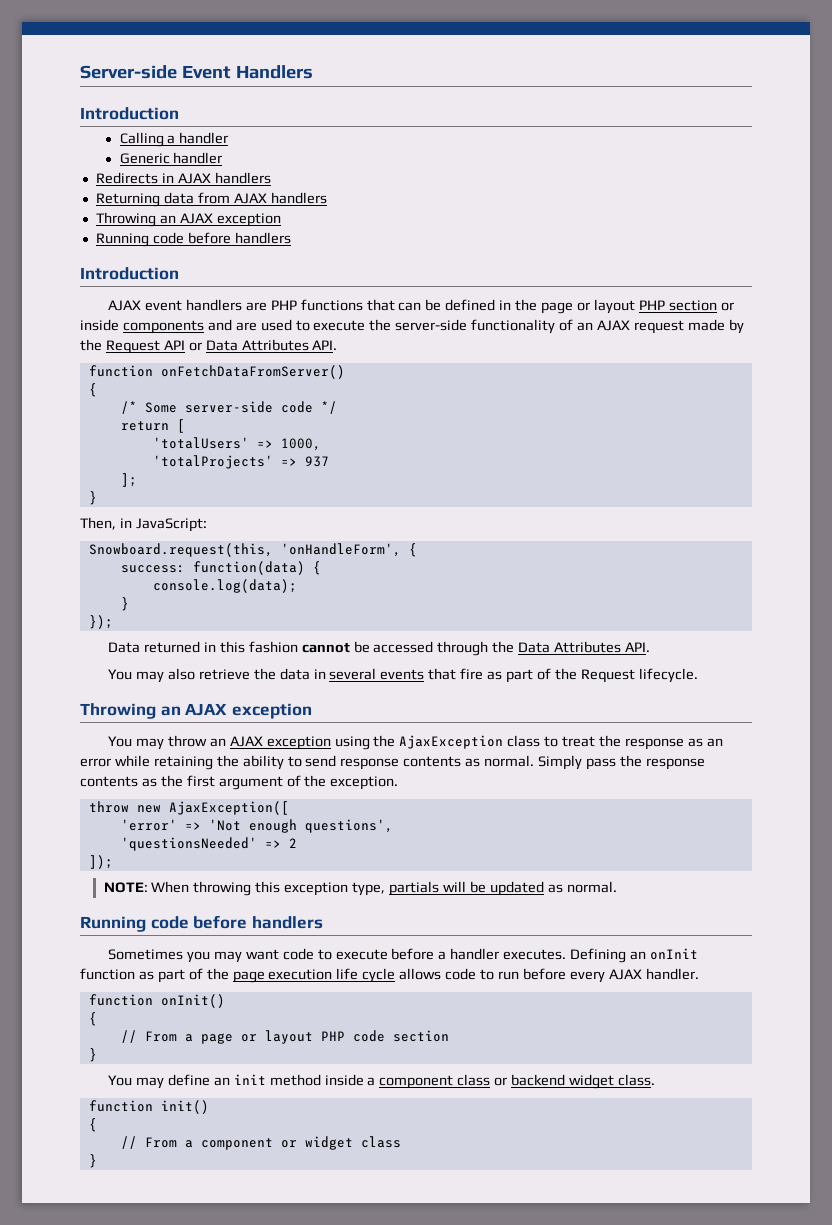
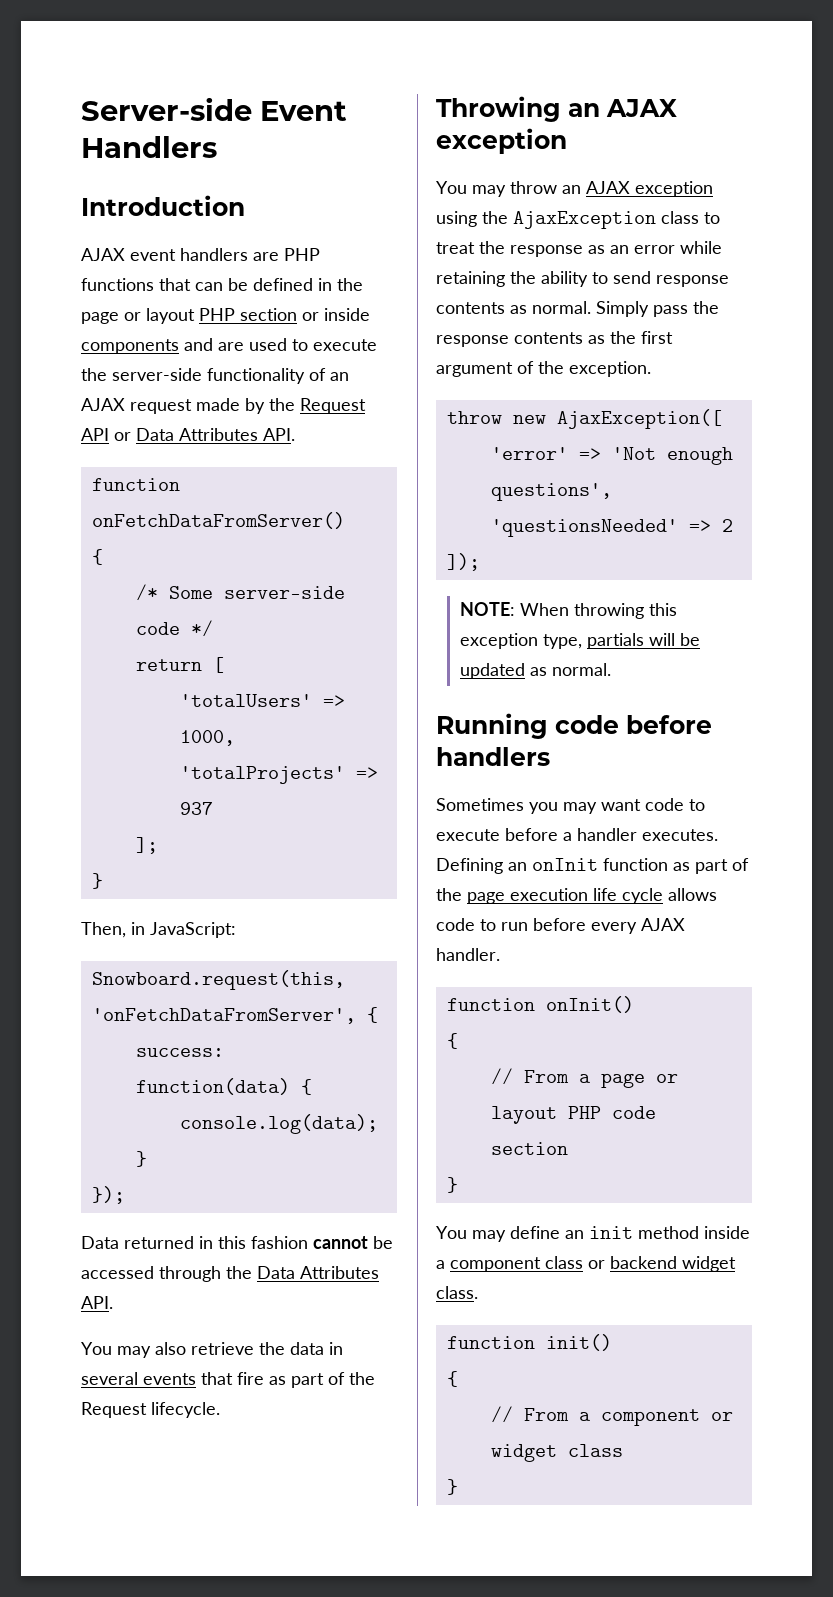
[119,132,229,147] [119,152,223,164] [95,172,271,184] [95,192,327,207] [95,212,281,227] [95,232,291,247] [80,267,179,280] // Calling a handler // Generic handler // Redirects in AJAX handlers // Returning data from AJAX handlers // Throwing an AJAX exception // Running code before handlers // Introduction -> (245, 205) none
[280,543,401,557] 'onHandleForm', -> [91,1008,356,1024] 'onFetchDataFromServer',

